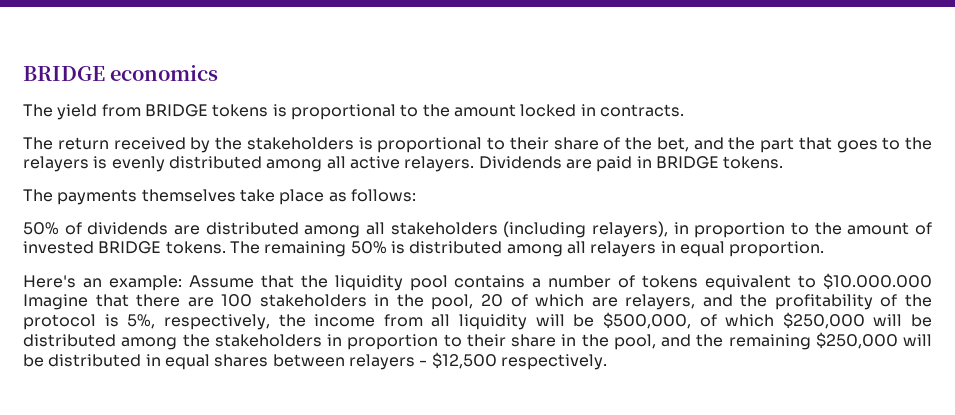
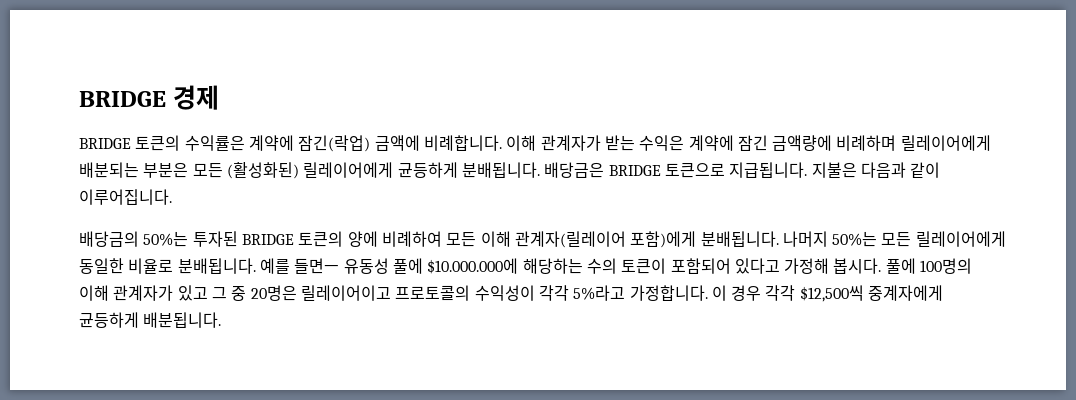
[23,65,219,81] [23,104,684,120] [23,137,932,153] [23,156,784,172] [23,189,416,205] [23,221,932,238] [23,241,825,257] [23,273,933,291] [23,294,932,310] [23,312,932,330] [23,332,932,350] [23,352,607,370] BRIDGE economics // The yield from BRIDGE tokens is proportional to the amount locked in contracts. // The return received by the stakeholders is proportional to their share of the bet, and the part that goes to the relayers is evenly distributed among all active relayers. Dividends are paid in BRIDGE tokens. // The payments themselves take place as follows: // 50% of dividends are distributed among all stakeholders (including relayers), in proportion to the amount of invested BRIDGE tokens. The remaining 50% is distributed among all relayers in equal proportion. // Here's an example: Assume that the liquidity pool contains a number of tokens equivalent to $10.000.000 Imagine that there are 100 stakeholders in the pool, 20 of which are relayers, and the profitability of the protocol is 5%, respectively, the income from all liquidity will be $500,000, of which $250,000 will be distributed among the stakeholders in proportion to their share in the pool, and the remaining $250,000 will be distributed in equal shares between relayers - $12,500 respectively. -> [79,85,219,110] [79,135,991,152] [79,162,941,179] [79,189,172,205] [79,231,1006,248] [79,258,973,274] [79,285,944,302] [79,312,222,328] BRIDGE 경제 // BRIDGE 토큰의 수익률은 계약에 잠긴(락업) 금액에 비례합니다. 이해 관계자가 받는 수익은 계약에 잠긴 금액량에 비례하며 릴레이어에게 배분되는 부분은 모든 (활성화된) 릴레이어에게 균등하게 분배됩니다. 배당금은 BRIDGE 토큰으로 지급됩니다. 지불은 다음과 같이 이루어집니다. // 배당금의 50%는 투자된 BRIDGE 토큰의 양에 비례하여 모든 이해 관계자(릴레이어 포함)에게 분배됩니다. 나머지 50%는 모든 릴레이어에게 동일한 비율로 분배됩니다. 예를 들면ㅡ 유동성 풀에 $10.000.000에 해당하는 수의 토큰이 포함되어 있다고 가정해 봅시다. 풀에 100명의 이해 관계자가 있고 그 중 20명은 릴레이어이고 프로토콜의 수익성이 각각 5%라고 가정합니다. 이 경우 각각 $12,500씩 중계자에게 균등하게 배분됩니다.

